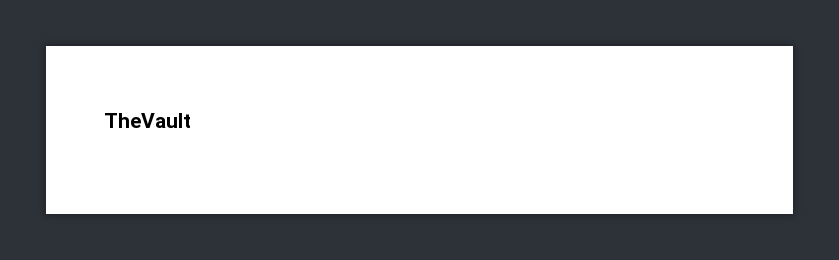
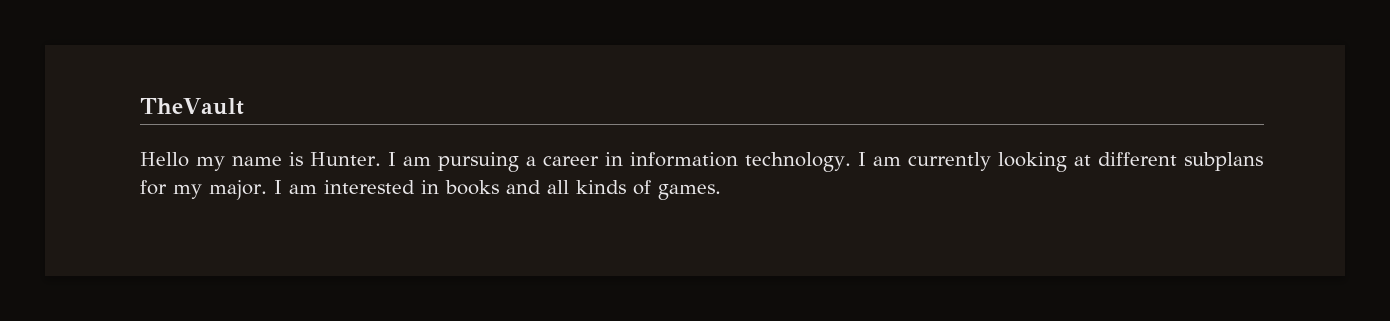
(191, 120) none -> [140,152,1263,172] [140,180,721,200] // Hello my name is Hunter. I am pursuing a career in information technology. I am currently looking at different subplans for my major. I am interested in books and all kinds of games.

